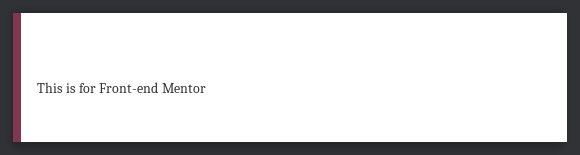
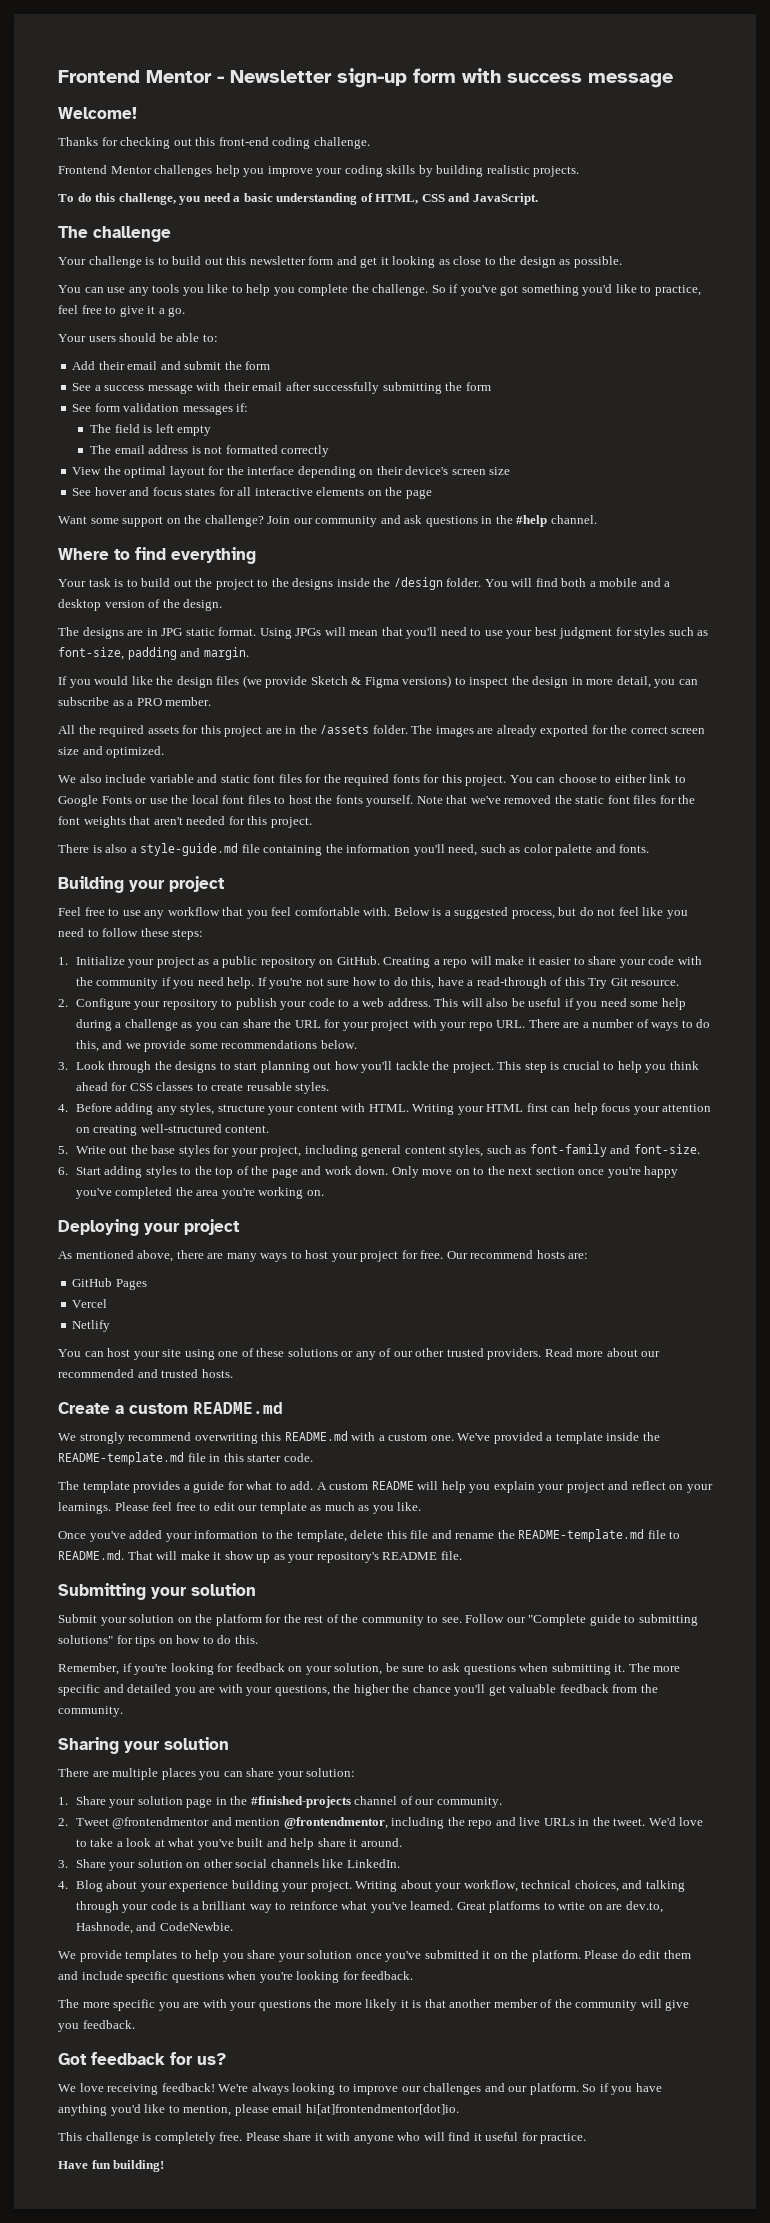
[37,82,207,93] This is for Front-end Mentor -> [58,68,673,88] [58,107,137,119] [58,137,370,149] [58,165,580,177] [58,193,538,205] [58,226,171,242] [58,256,622,268] [58,284,701,296] [58,305,186,317] [58,333,218,342] [72,361,271,370] [72,382,491,394] [72,403,249,415] [90,424,212,436] [90,445,330,457] [72,466,511,478] [72,487,432,499] [58,515,597,527] [58,547,256,564] [58,577,671,590] [58,599,223,611] [58,627,709,639] [58,647,249,660] [58,675,698,688] [58,697,212,706] [58,725,706,737] [58,746,165,758] [58,774,686,786] [58,795,696,807] [58,816,312,828] [58,843,650,856] [58,876,225,893] [58,907,688,919] [58,928,204,940] [58,956,702,968] [75,977,680,989] [58,998,686,1010] [75,1019,711,1031] [75,1040,357,1052] [58,1061,699,1073] [75,1082,330,1094] [58,1103,712,1115] [75,1124,270,1136] [58,1144,700,1157] [58,1166,679,1178] [75,1187,324,1199] [58,1219,240,1236] [58,1250,589,1262] [72,1278,147,1290] [72,1299,108,1308] [72,1320,111,1332] [58,1348,661,1360] [58,1369,233,1378] [58,1402,283,1414] [58,1431,660,1444] [58,1452,313,1465] [58,1481,713,1493] [58,1502,422,1514] [58,1529,681,1542] [58,1550,462,1563] [58,1583,256,1600] [58,1614,698,1626] [58,1635,258,1647] [58,1663,681,1675] [58,1684,658,1696] [58,1706,123,1717] [58,1737,229,1754] [58,1768,356,1780] [58,1796,502,1808] [58,1817,704,1829] [75,1838,402,1850] [58,1859,400,1871] [58,1880,685,1892] [75,1901,663,1913] [75,1922,233,1934] [58,1950,691,1962] [58,1971,414,1983] [58,1999,690,2011] [58,2020,135,2032] [58,2052,226,2065] [58,2083,662,2095] [58,2104,459,2116] [58,2132,587,2144] [58,2160,165,2172] Frontend Mentor - Newsletter sign-up form with success message // Welcome! // Thanks for checking out this front-end coding challenge. // Frontend Mentor challenges help you improve your coding skills by building realistic projects. // To do this challenge, you need a basic understanding of HTML, CSS and JavaScript. // The challenge // Your challenge is to build out this newsletter form and get it looking as close to the design as possible. // You can use any tools you like to help you complete the challenge. So if you've got something you'd like to practice, feel free to give it a go. // Your users should be able to: // Add their email and submit the form // See a success message with their email after successfully submitting the form // See form validation messages if: // The field is left empty // The email address is not formatted correctly // View the optimal layout for the interface depending on their device's screen size // See hover and focus states for all interactive elements on the page // Want some support on the challenge? Join our community and ask questions in the #help channel. // Where to find everything // Your task is to build out the project to the designs inside the /design folder. You will find both a mobile and a desktop version of the design. // The designs are in JPG static format. Using JPGs will mean that you'll need to use your best judgment for styles such as font-size, padding and margin. // If you would like the design files (we provide Sketch & Figma versions) to inspect the design in more detail, you can subscribe as a PRO member. // All the required assets for this project are in the /assets folder. The images are already exported for the correct screen size and optimized. // We also include variable and static font files for the required fonts for this project. You can choose to either link to Google Fonts or use the local font files to host the fonts yourself. Note that we've removed the static font files for the font weights that aren't needed for this project. // There is also a style-guide.md file containing the information you'll need, such as color palette and fonts. // Building your project // Feel free to use any workflow that you feel comfortable with. Below is a suggested process, but do not feel like you need to follow these steps: // 1. Initialize your project as a public repository on GitHub. Creating a repo will make it easier to share your code with the community if you need help. If you're not sure how to do this, have a read-through of this Try Git resource. // 2. Configure your repository to publish your code to a web address. This will also be useful if you need some help during a challenge as you can share the URL for your project with your repo URL. There are a number of ways to do this, and we provide some recommendations below. // 3. Look through the designs to start planning out how you'll tackle the project. This step is crucial to help you think ahead for CSS classes to create reusable styles. // 4. Before adding any styles, structure your content with HTML. Writing your HTML first can help focus your attention on creating well-structured content. // 5. Write out the base styles for your project, including general content styles, such as font-family and font-size. // 6. Start adding styles to the top of the page and work down. Only move on to the next section once you're happy you've completed the area you're working on. // Deploying your project // As mentioned above, there are many ways to host your project for free. Our recommend hosts are: // GitHub Pages // Vercel // Netlify // You can host your site using one of these solutions or any of our other trusted providers. Read more about our recommended and trusted hosts. // Create a custom README.md // We strongly recommend overwriting this README.md with a custom one. We've provided a template inside the README-template.md file in this starter code. // The template provides a guide for what to add. A custom README will help you explain your project and reflect on your learnings. Please feel free to edit our template as much as you like. // Once you've added your information to the template, delete this file and rename the README-template.md file to README.md. That will make it show up as your repository's README file. // Submitting your solution // Submit your solution on the platform for the rest of the community to see. Follow our "Complete guide to submitting solutions" for tips on how to do this. // Remember, if you're looking for feedback on your solution, be sure to ask questions when submitting it. The more specific and detailed you are with your questions, the higher the chance you'll get valuable feedback from the community. // Sharing your solution // There are multiple places you can share your solution: // 1. Share your solution page in the #finished-projects channel of our community. // 2. Tweet @frontendmentor and mention @frontendmentor, including the repo and live URLs in the tweet. We'd love to take a look at what you've built and help share it around. // 3. Share your solution on other social channels like LinkedIn. // 4. Blog about your experience building your project. Writing about your workflow, technical choices, and talking through your code is a brilliant way to reinforce what you've learned. Great platforms to write on are dev.to, Hashnode, and CodeNewbie. // We provide templates to help you share your solution once you've submitted it on the platform. Please do edit them and include specific questions when you're looking for feedback. // The more specific you are with your questions the more likely it is that another member of the community will give you feedback. // Got feedback for us? // We love receiving feedback! We're always looking to improve our challenges and our platform. So if you have anything you'd like to mention, please email hi[at]frontendmentor[dot]io. // This challenge is completely free. Please share it with anyone who will find it useful for practice. // Have fun building!

